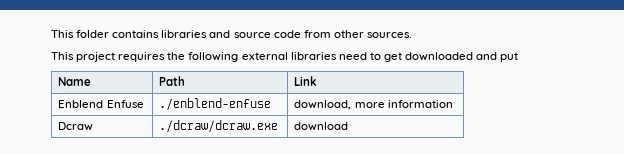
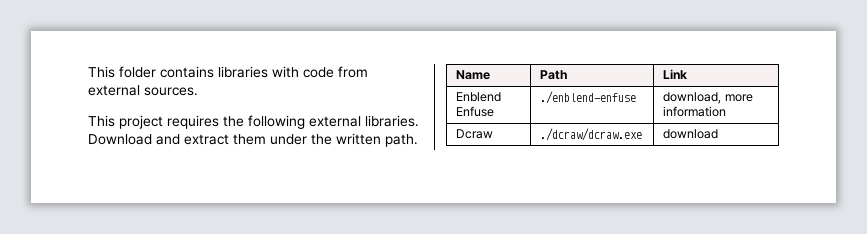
[209,30,271,38] and source -> [272,66,299,78] with
[333,30,364,38] other -> [88,85,140,96] external
[290,52,519,62] libraries need to get downloaded and put -> [365,115,419,127] [88,133,418,147] libraries. Download and extract them under the written path.

